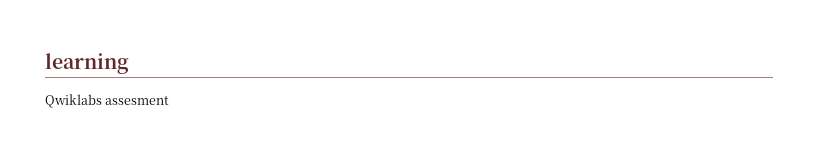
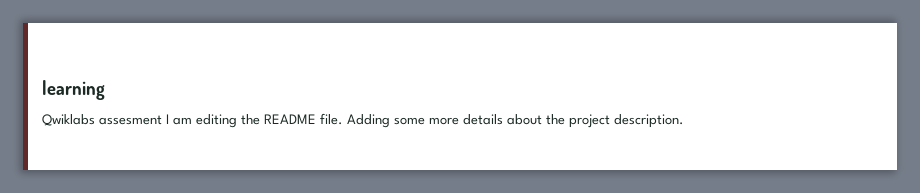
(170, 100) none -> [166,113,684,128] I am editing the README file. Adding some more details about the project description.

